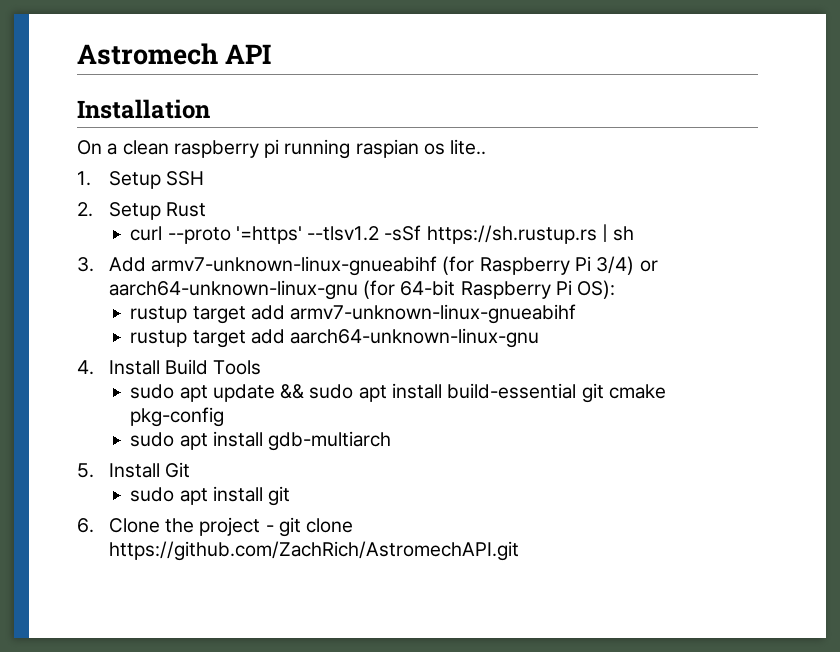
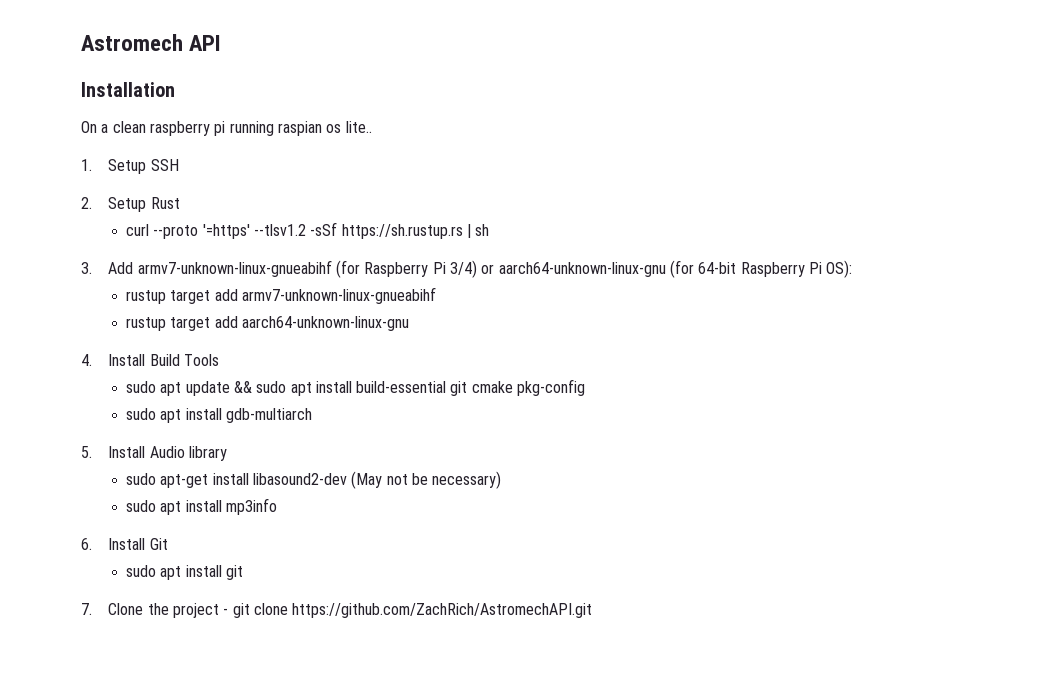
(160, 470) none -> [149,446,227,461] [125,471,502,489] [125,498,277,515] [81,538,146,550] Audio library // sudo apt-get install libasound2-dev (May not be necessary) // sudo apt install mp3info // 6. Install
[77,518,94,533] 6. -> [81,603,92,615] 7.

